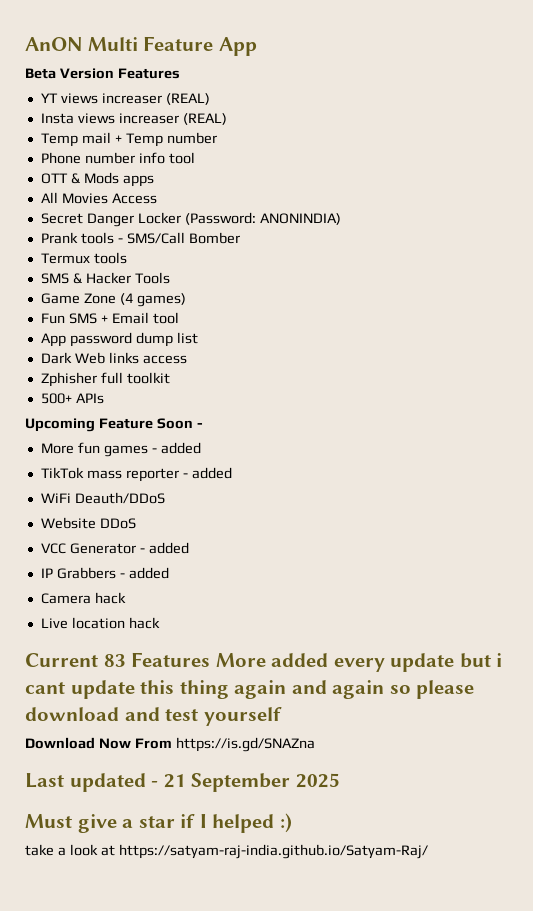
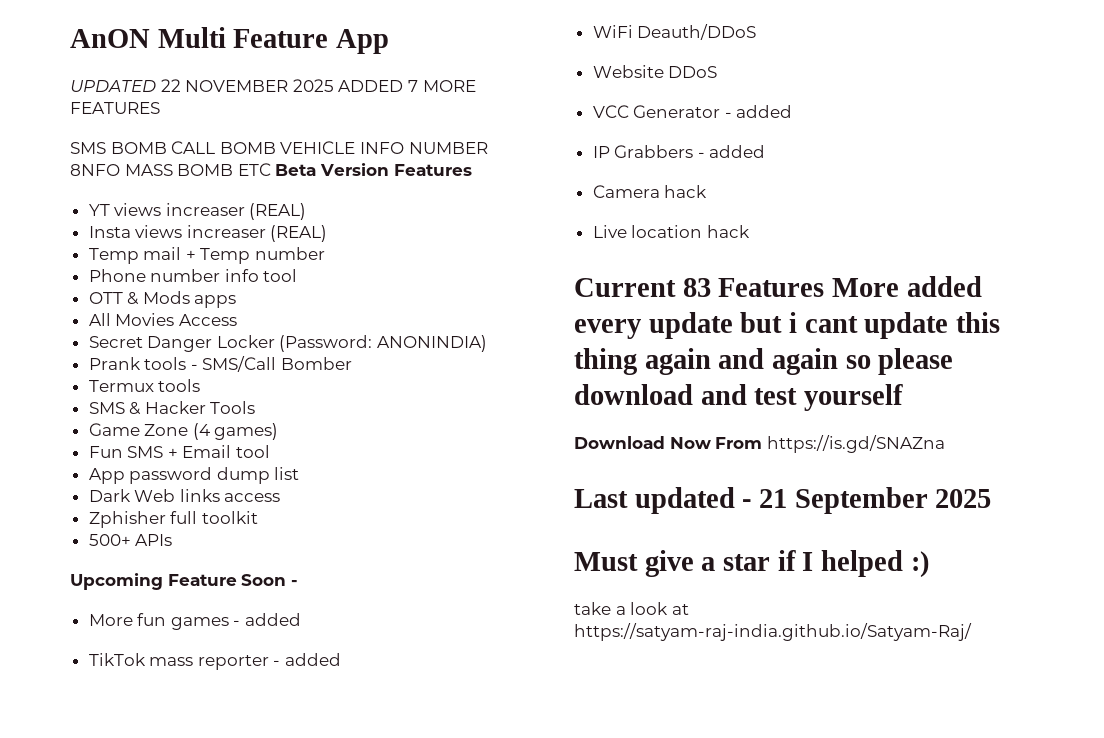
(257, 46) none -> [70,79,476,92] [70,102,160,114] [70,141,488,154] [70,163,271,176] UPDATED 22 NOVEMBER 2025 ADDED 7 MORE FEATURES // SMS BOMB CALL BOMB VEHICLE INFO NUMBER 8NFO MASS BOMB ETC

